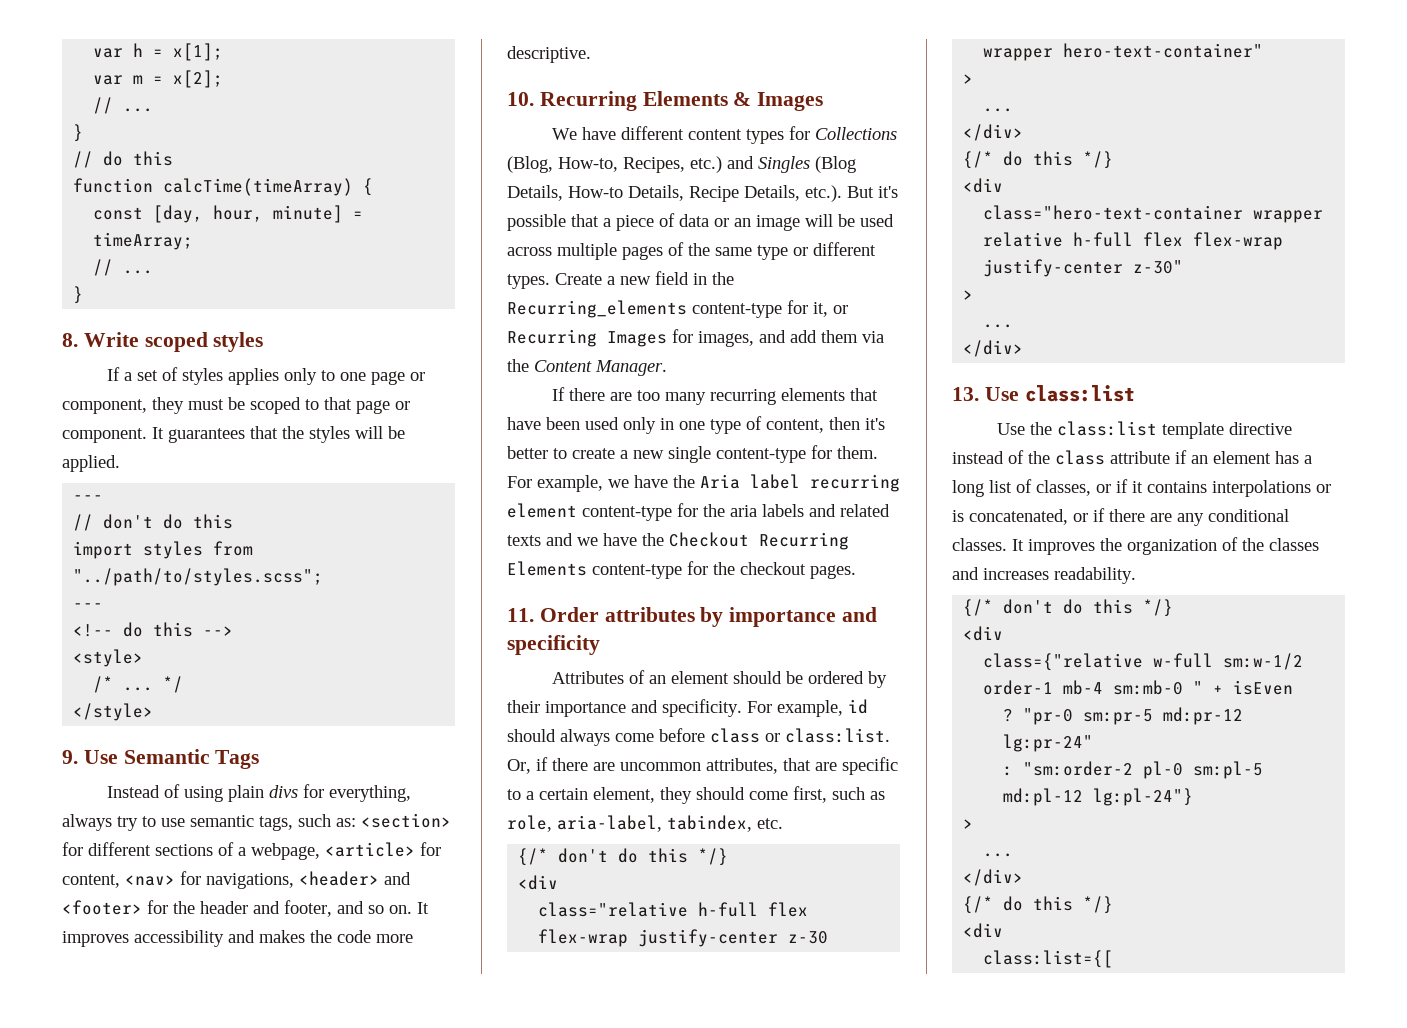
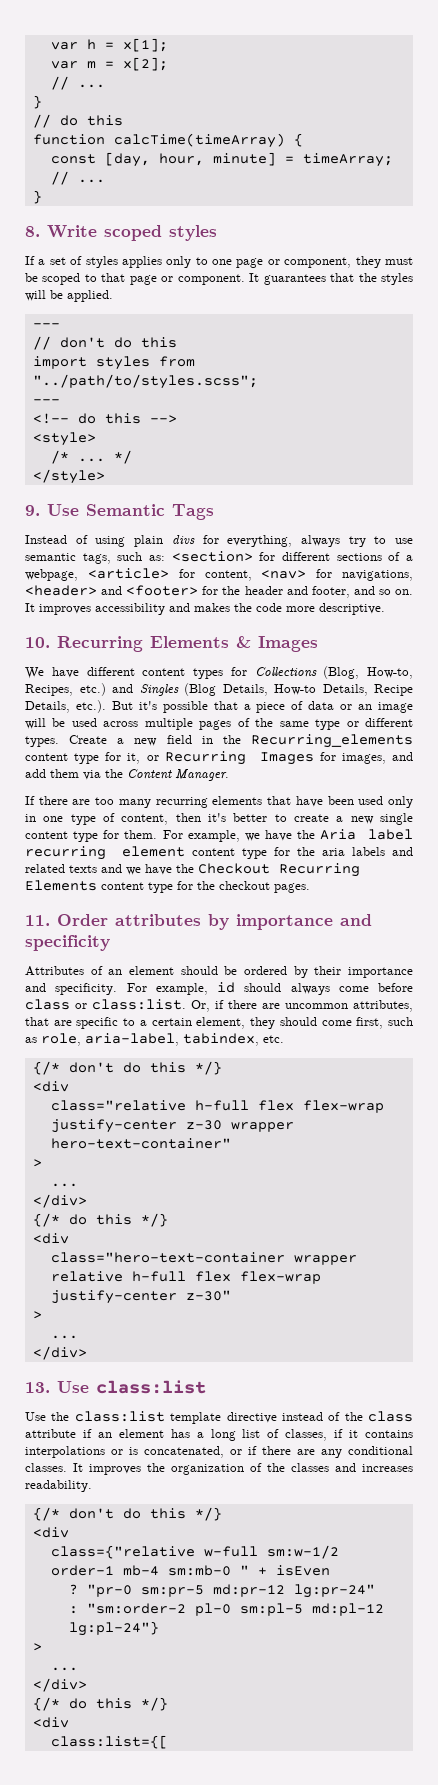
[692,303,782,318] content-type -> [25,753,100,764] content type
[716,448,806,463] content-type -> [25,831,99,842] content type
[582,506,672,521] content-type -> [191,848,267,859] content type
[592,564,682,579] content-type -> [101,882,173,893] content type
[1096,484,1111,493] or -> (328, 1435) none

